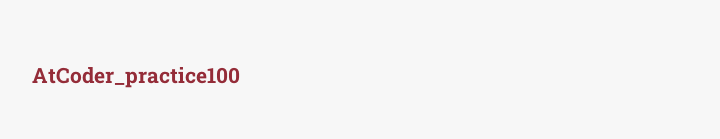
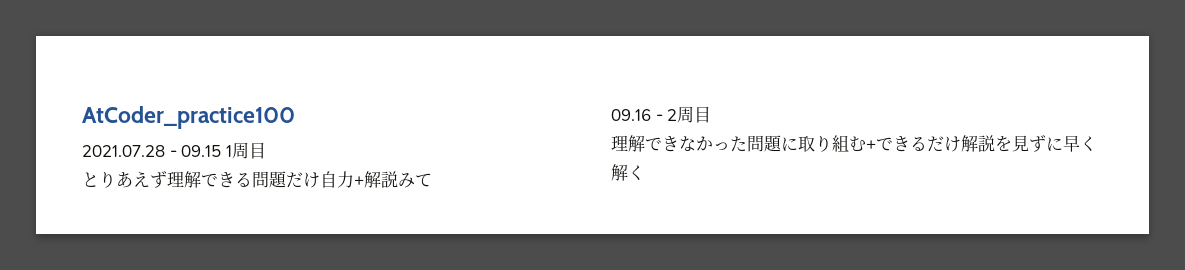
(240, 77) none -> [82,142,266,159] [82,171,432,188] [611,106,712,123] [611,135,1097,152] [611,164,645,181] // 2021.07.28 - 09.15 1周目 // とりあえず理解できる問題だけ自力+解説みて // 09.16 - 2周目 // 理解できなかった問題に取り組む+できるだけ解説を見ずに早く解く

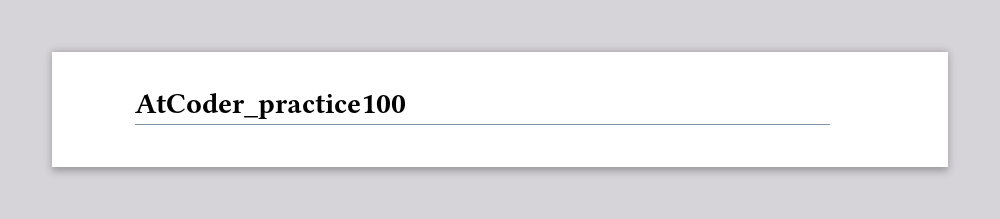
[82,142,266,159] [82,171,432,188] [611,106,712,123] [611,135,1097,152] [611,164,645,181] // 2021.07.28 - 09.15 1周目 // とりあえず理解できる問題だけ自力+解説みて // 09.16 - 2周目 // 理解できなかった問題に取り組む+できるだけ解説を見ずに早く解く -> (406, 106) none

